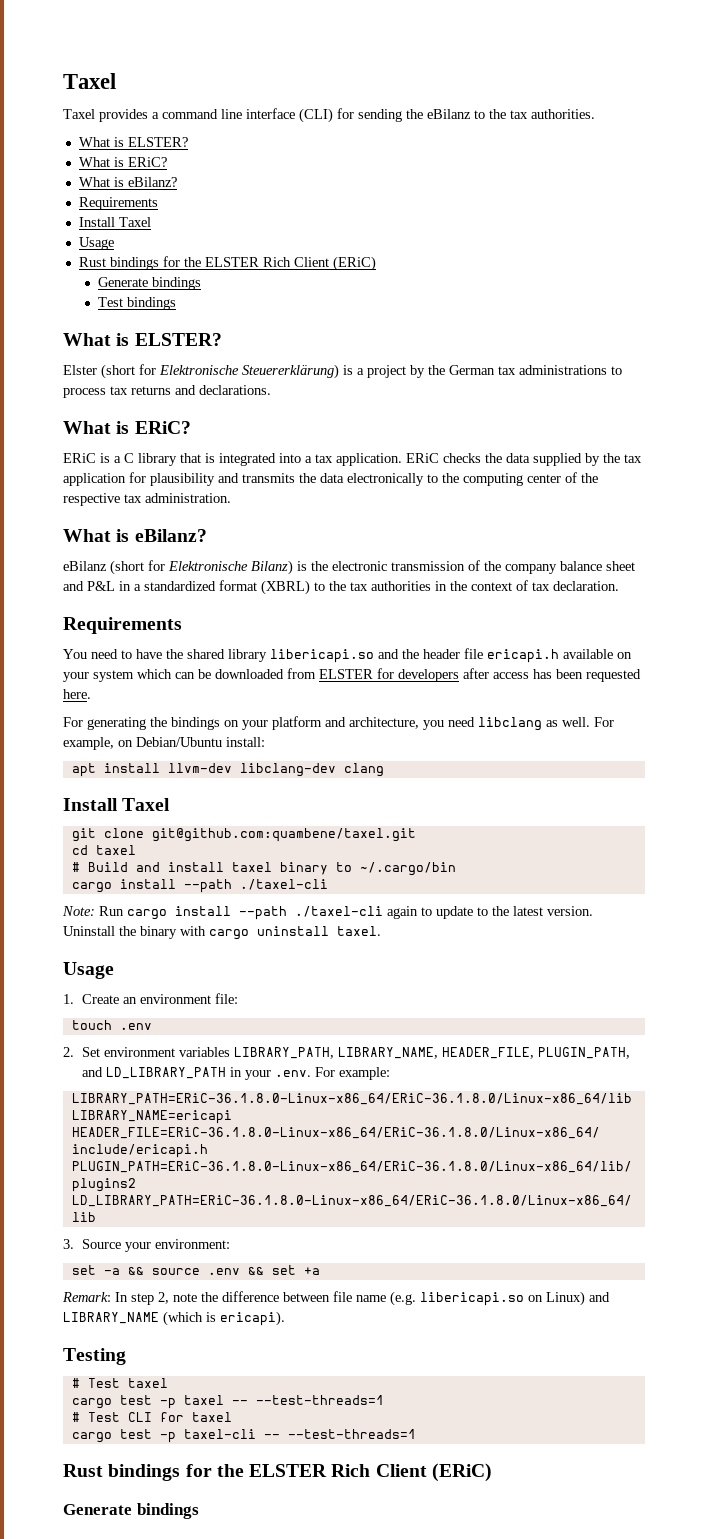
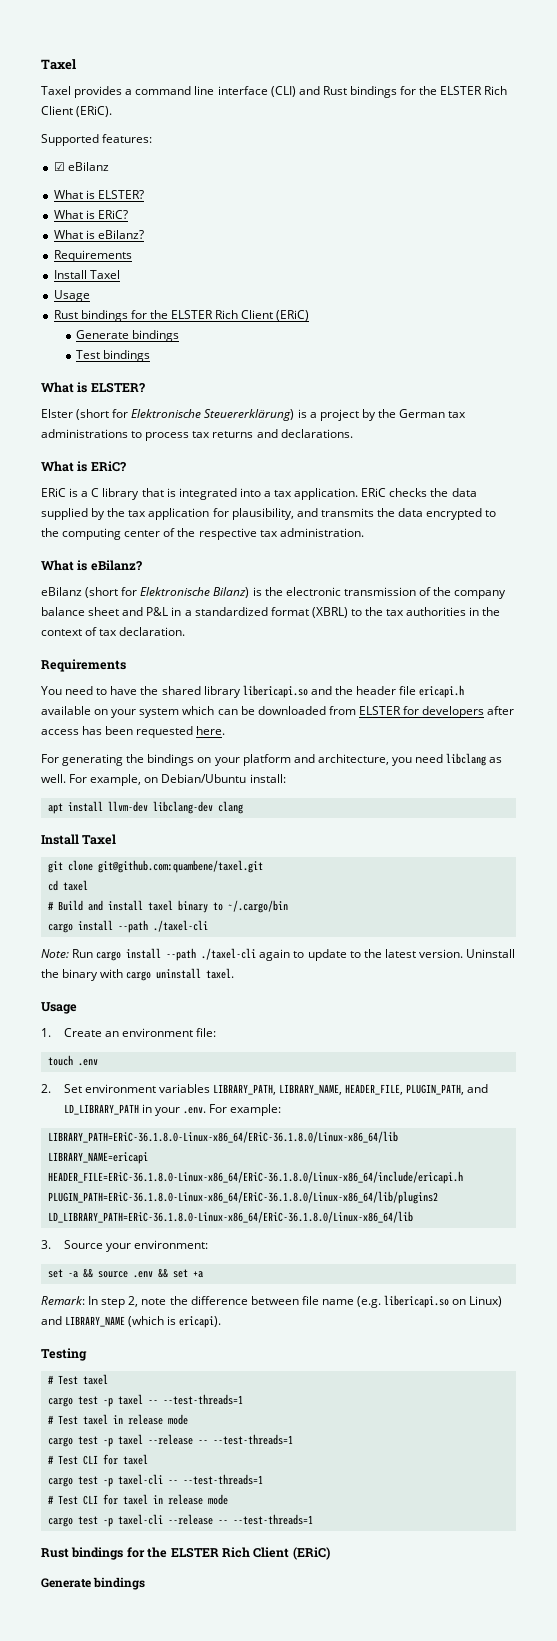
[337,108,595,122] for sending the eBilanz to the tax authorities. -> [298,86,508,98] [41,106,113,117] [41,134,153,146] [53,162,109,171] and Rust bindings for the ELSTER Rich Client (ERiC). // Supported features: // ☑ eBilanz
[150,473,215,486] plausibility -> [231,508,294,520] plausibility,
[347,473,424,486] electronically -> [426,508,483,520] encrypted
(384, 1400) none -> [47,1414,188,1425] [47,1434,293,1447] // # Test taxel in release mode // cargo test -p taxel --release -- --test-threads=1
(416, 1434) none -> [47,1494,228,1505] [47,1514,313,1527] // # Test CLI for taxel in release mode // cargo test -p taxel-cli --release -- --test-threads=1

